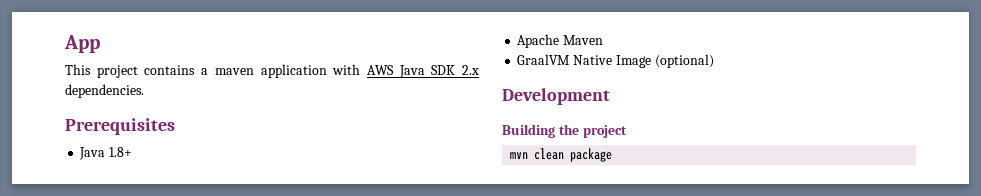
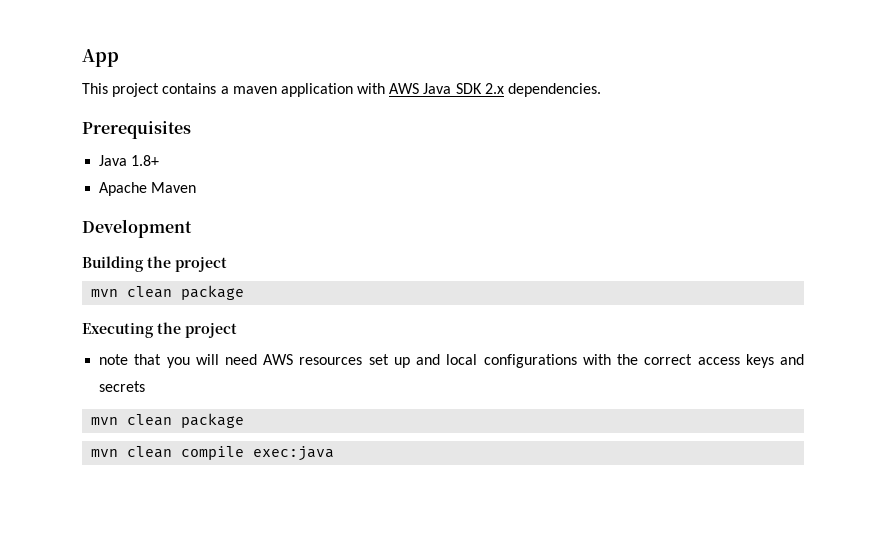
[517,54,714,68] // GraalVM Native Image (optional) -> (197, 187) none
(613, 155) none -> [82,322,237,338] [99,354,805,368] [99,381,146,392] [91,413,245,428] [91,446,335,461] // Executing the project // note that you will need AWS resources set up and local configurations with the correct access keys and secrets // mvn clean package // mvn clean compile exec:java

